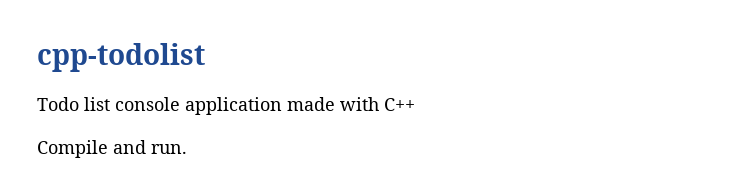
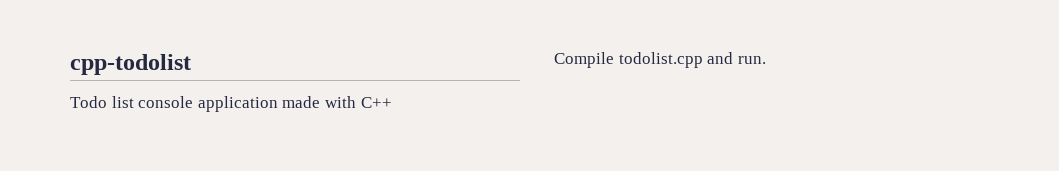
(108, 149) none -> [618,52,703,68] todolist.cpp

